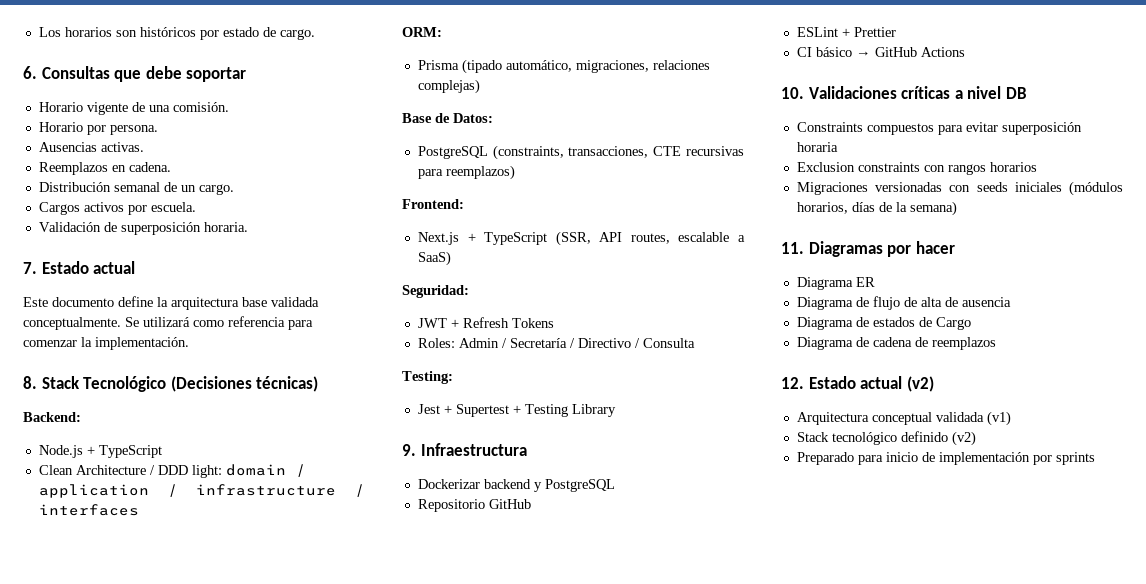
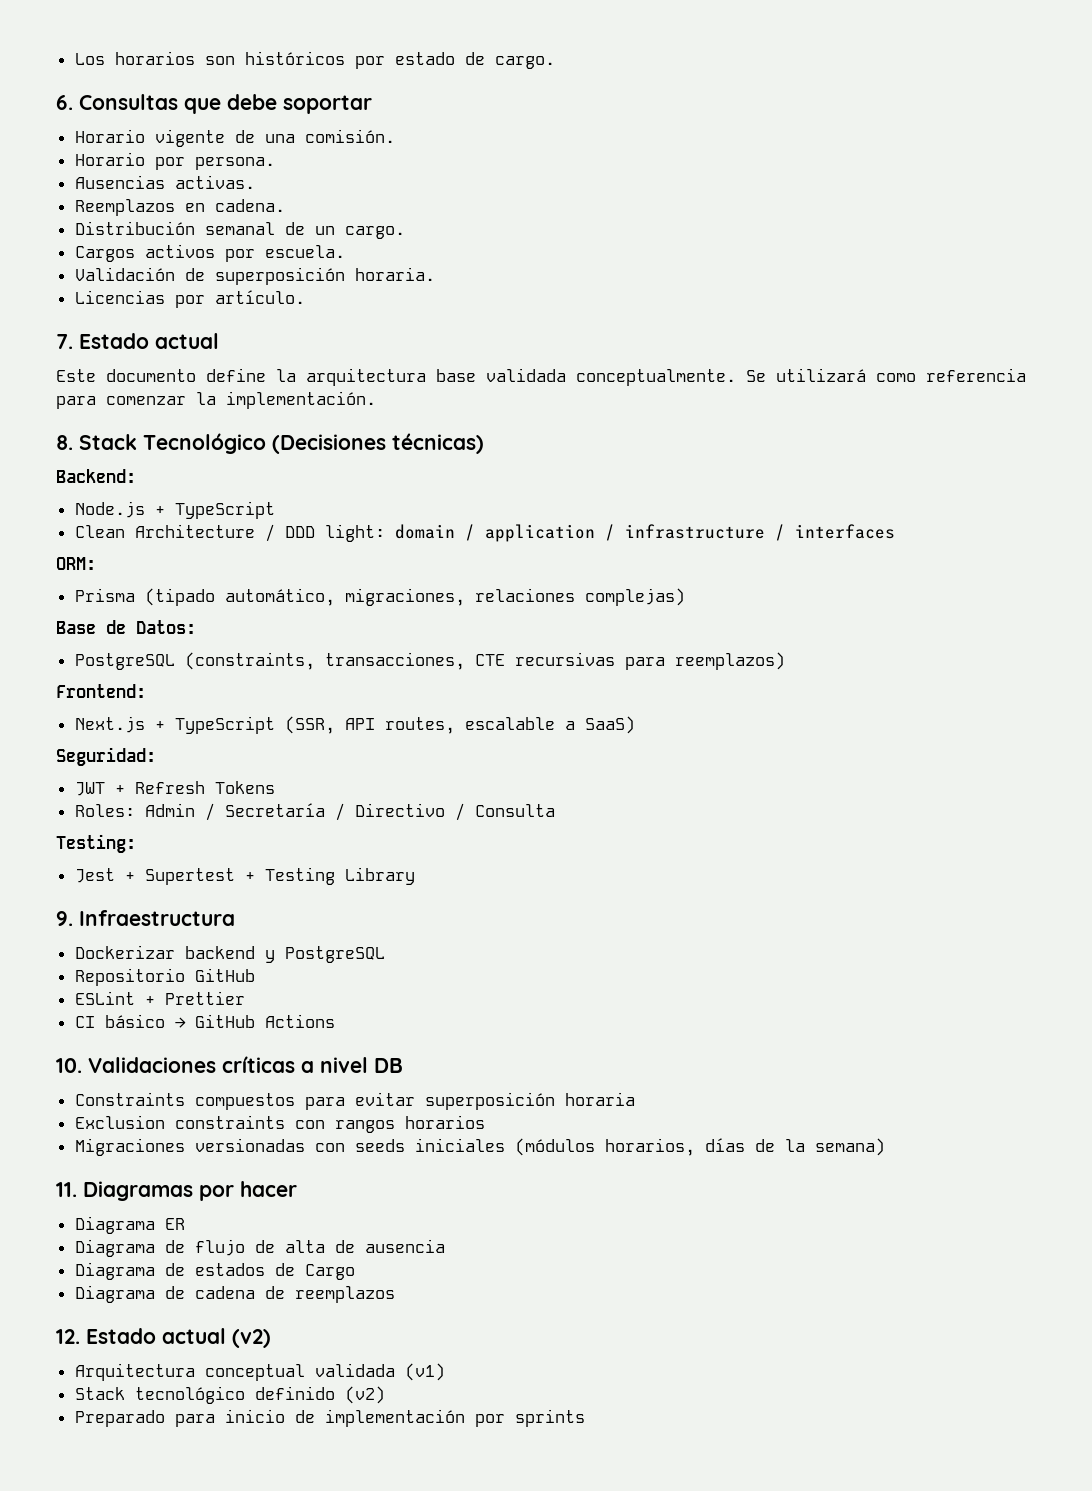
(248, 227) none -> [74,290,305,308] // Licencias por artículo.

